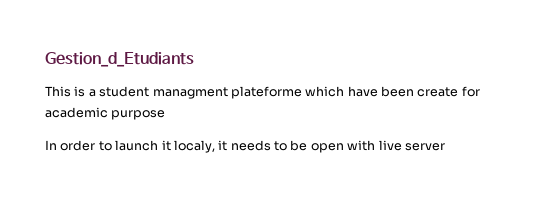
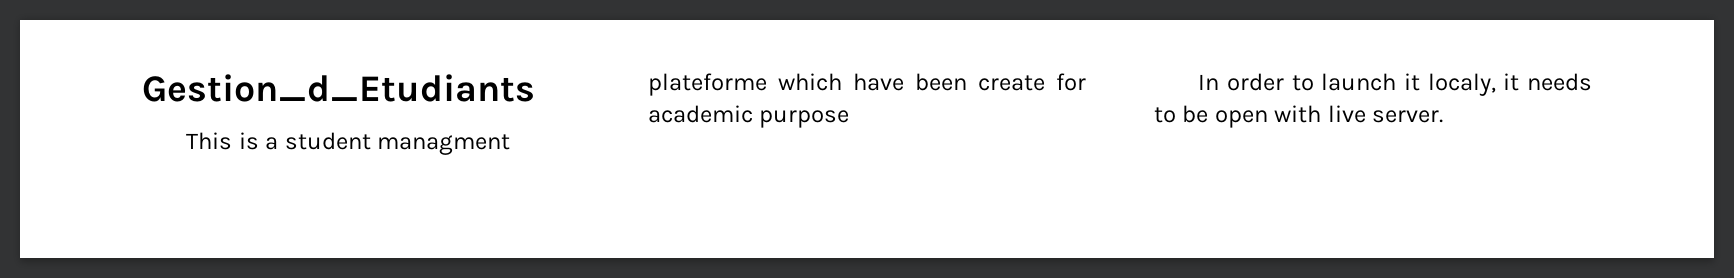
[404,143,445,151] server -> [1372,110,1444,123] server.

